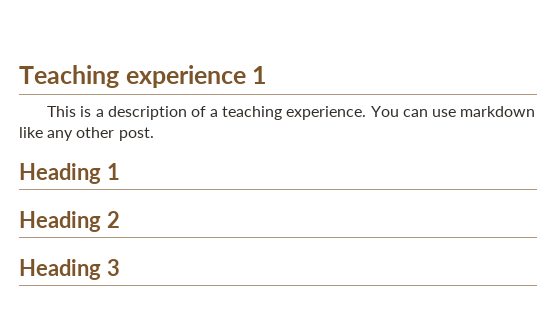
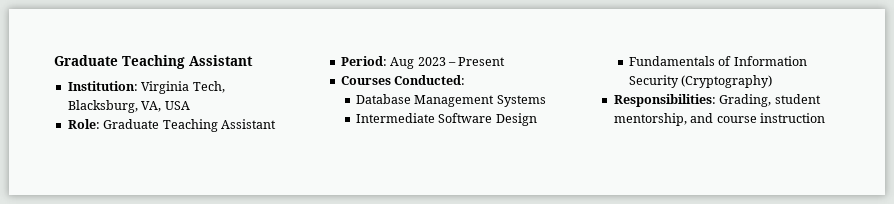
[19,65,268,88] [47,106,536,120] [19,127,154,141] [19,163,120,184] [19,211,120,232] [19,259,120,280] Teaching experience 1 // This is a description of a teaching experience. You can use markdown like any other post. // Heading 1 // Heading 2 // Heading 3 -> [54,55,253,69] [67,81,225,94] [67,100,190,113] [67,119,276,132] [340,56,506,69] [340,75,466,85] [356,94,546,107] [356,113,537,126] [629,56,807,66] [629,75,773,88] [613,94,821,107] [613,113,825,126] Graduate Teaching Assistant // Institution: Virginia Tech, Blacksburg, VA, USA // Role: Graduate Teaching Assistant // Period: Aug 2023 – Present // Courses Conducted: // Database Management Systems // Intermediate Software Design // Fundamentals of Information Security (Cryptography) // Responsibilities: Grading, student mentorship, and course instruction

